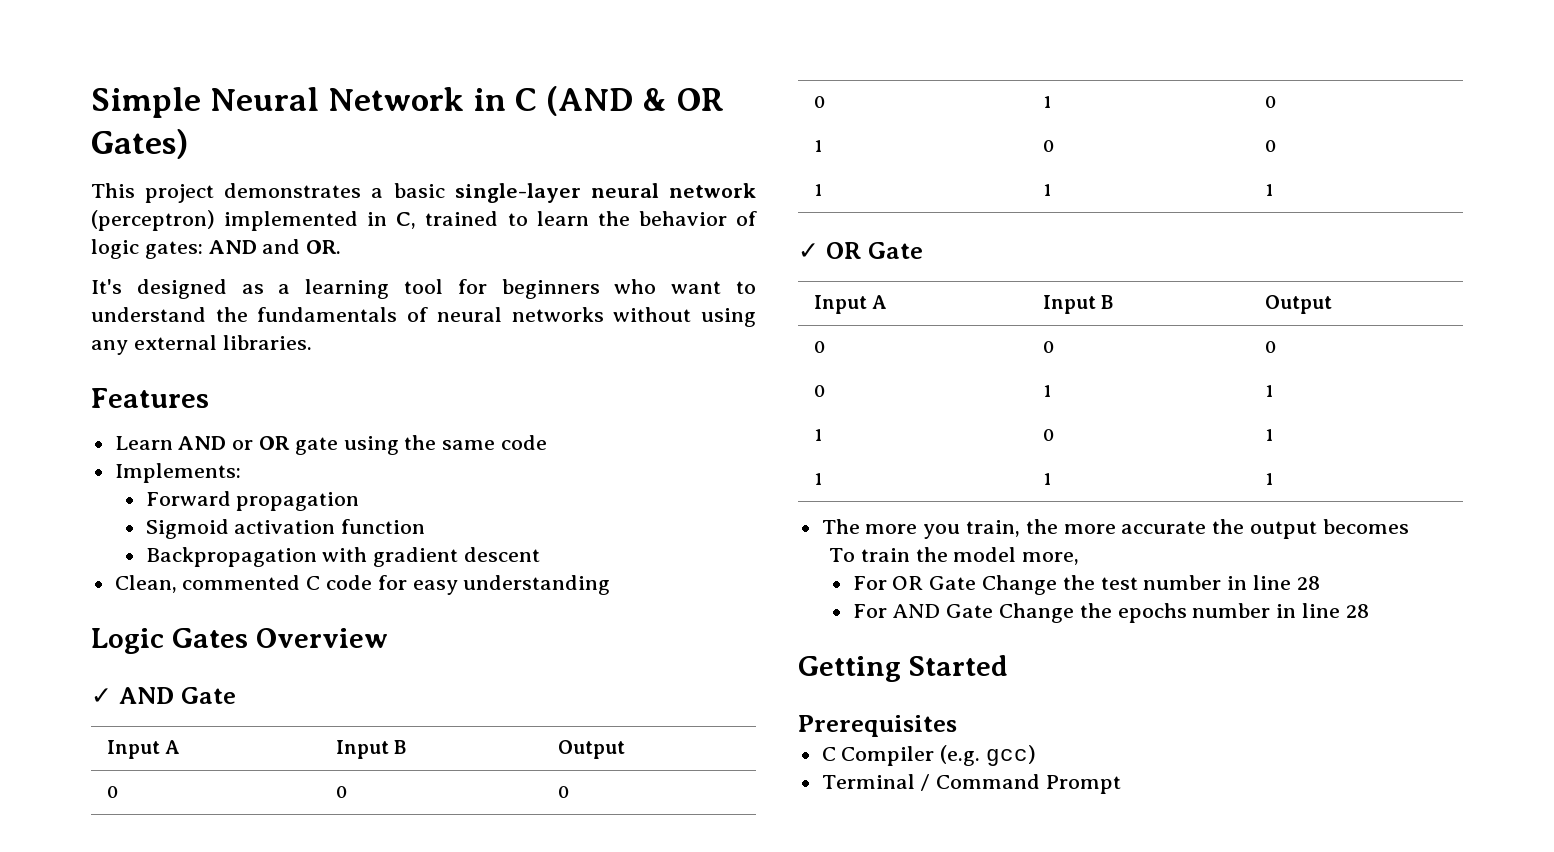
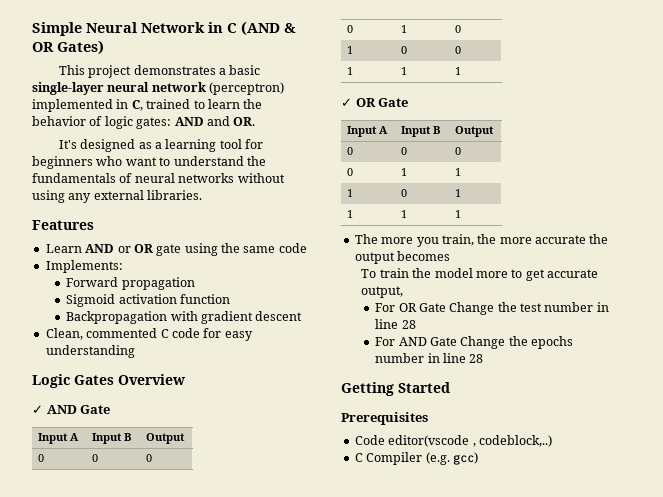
[1022,552,1080,565] more, -> [475,269,599,281] [361,286,404,298] more to get accurate output,
(957, 726) none -> [354,435,552,447] // Code editor(vscode , codeblock,..)
[821,774,1122,794] // Terminal / Command Prompt -> (478, 458) none

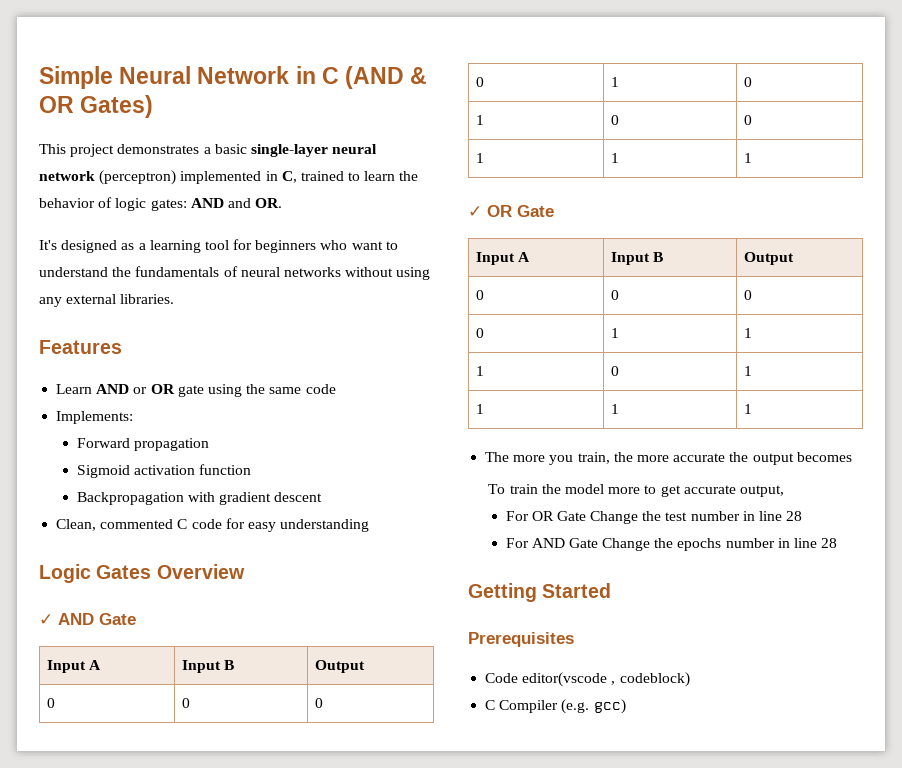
[478,435,552,447] codeblock,..) -> [619,672,690,687] codeblock)

